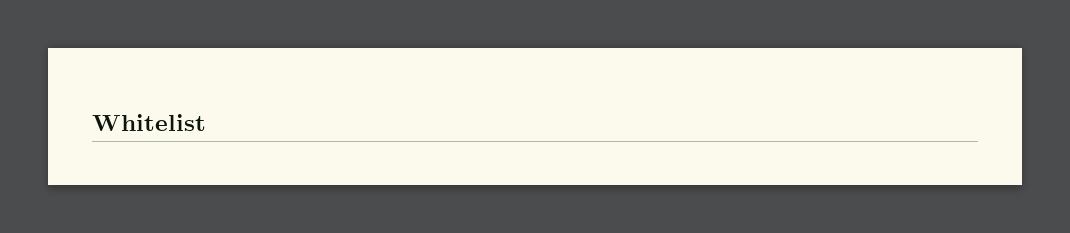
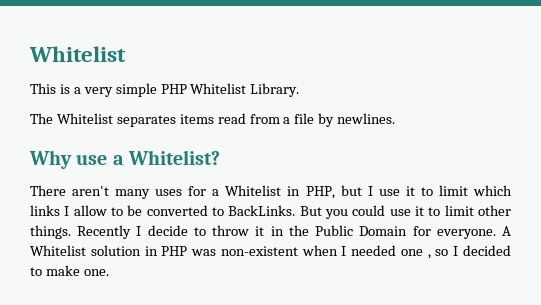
[92,114,206,131] Whitelist -> [29,46,126,62] [30,83,300,97] [30,113,396,127] [29,150,220,169] [30,185,512,199] [30,205,511,219] [30,225,511,239] [30,245,512,259] [30,265,109,276] Whitelist // This is a very simple PHP Whitelist Library. // The Whitelist separates items read from a file by newlines. // Why use a Whitelist? // There aren't many uses for a Whitelist in PHP, but I use it to limit which links I allow to be converted to BackLinks. But you could use it to limit other things. Recently I decide to throw it in the Public Domain for everyone. A Whitelist solution in PHP was non-existent when I needed one , so I decided to make one.

